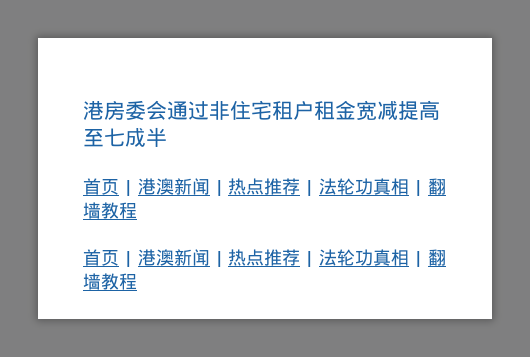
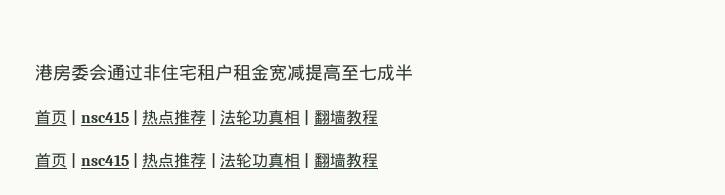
[137,178,210,195] 港澳新闻 -> [80,112,129,123] nsc415
[137,249,210,266] 港澳新闻 -> [80,155,129,166] nsc415

